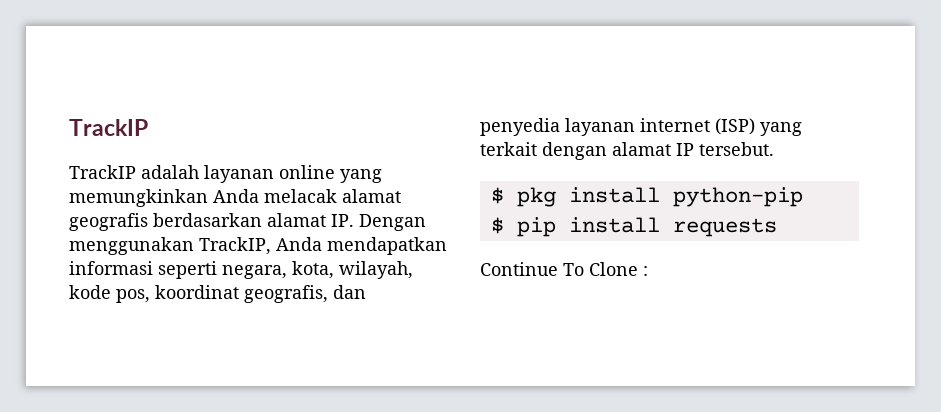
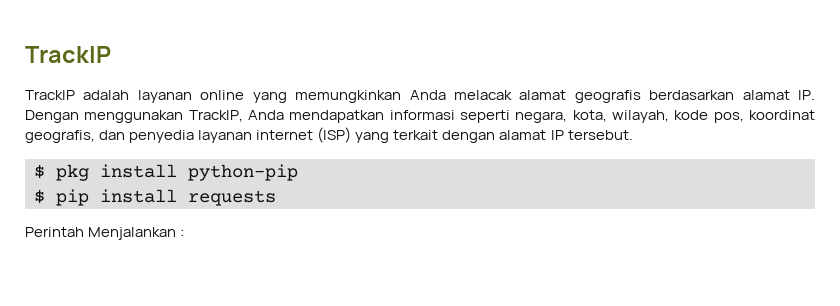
[480,262,638,276] Continue To Clone -> [25,227,177,240] Perintah Menjalankan

